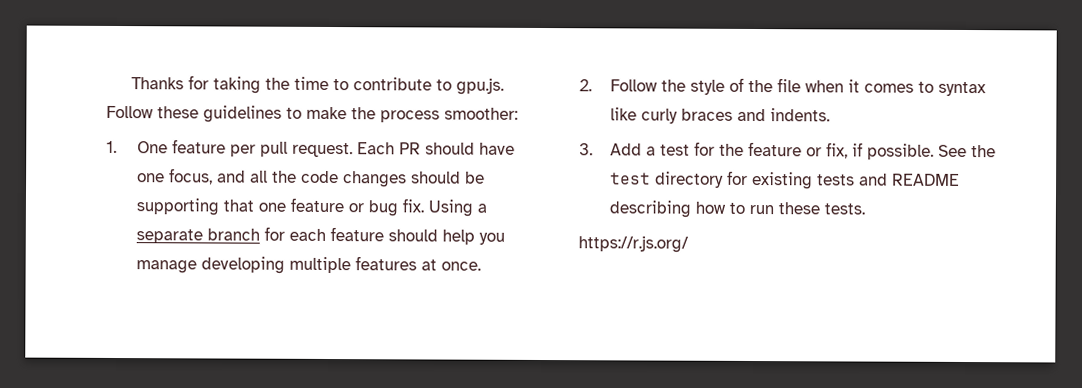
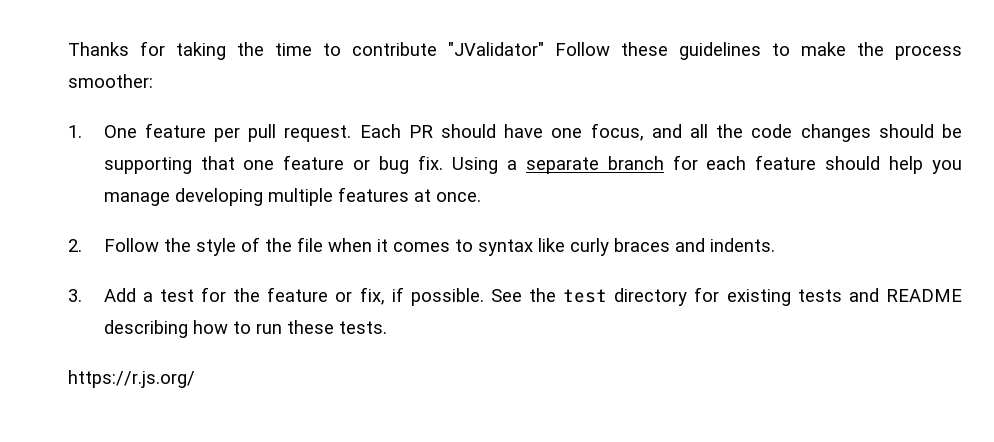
[435,77,504,95] to gpu.js. -> [448,42,544,56] "JValidator"

